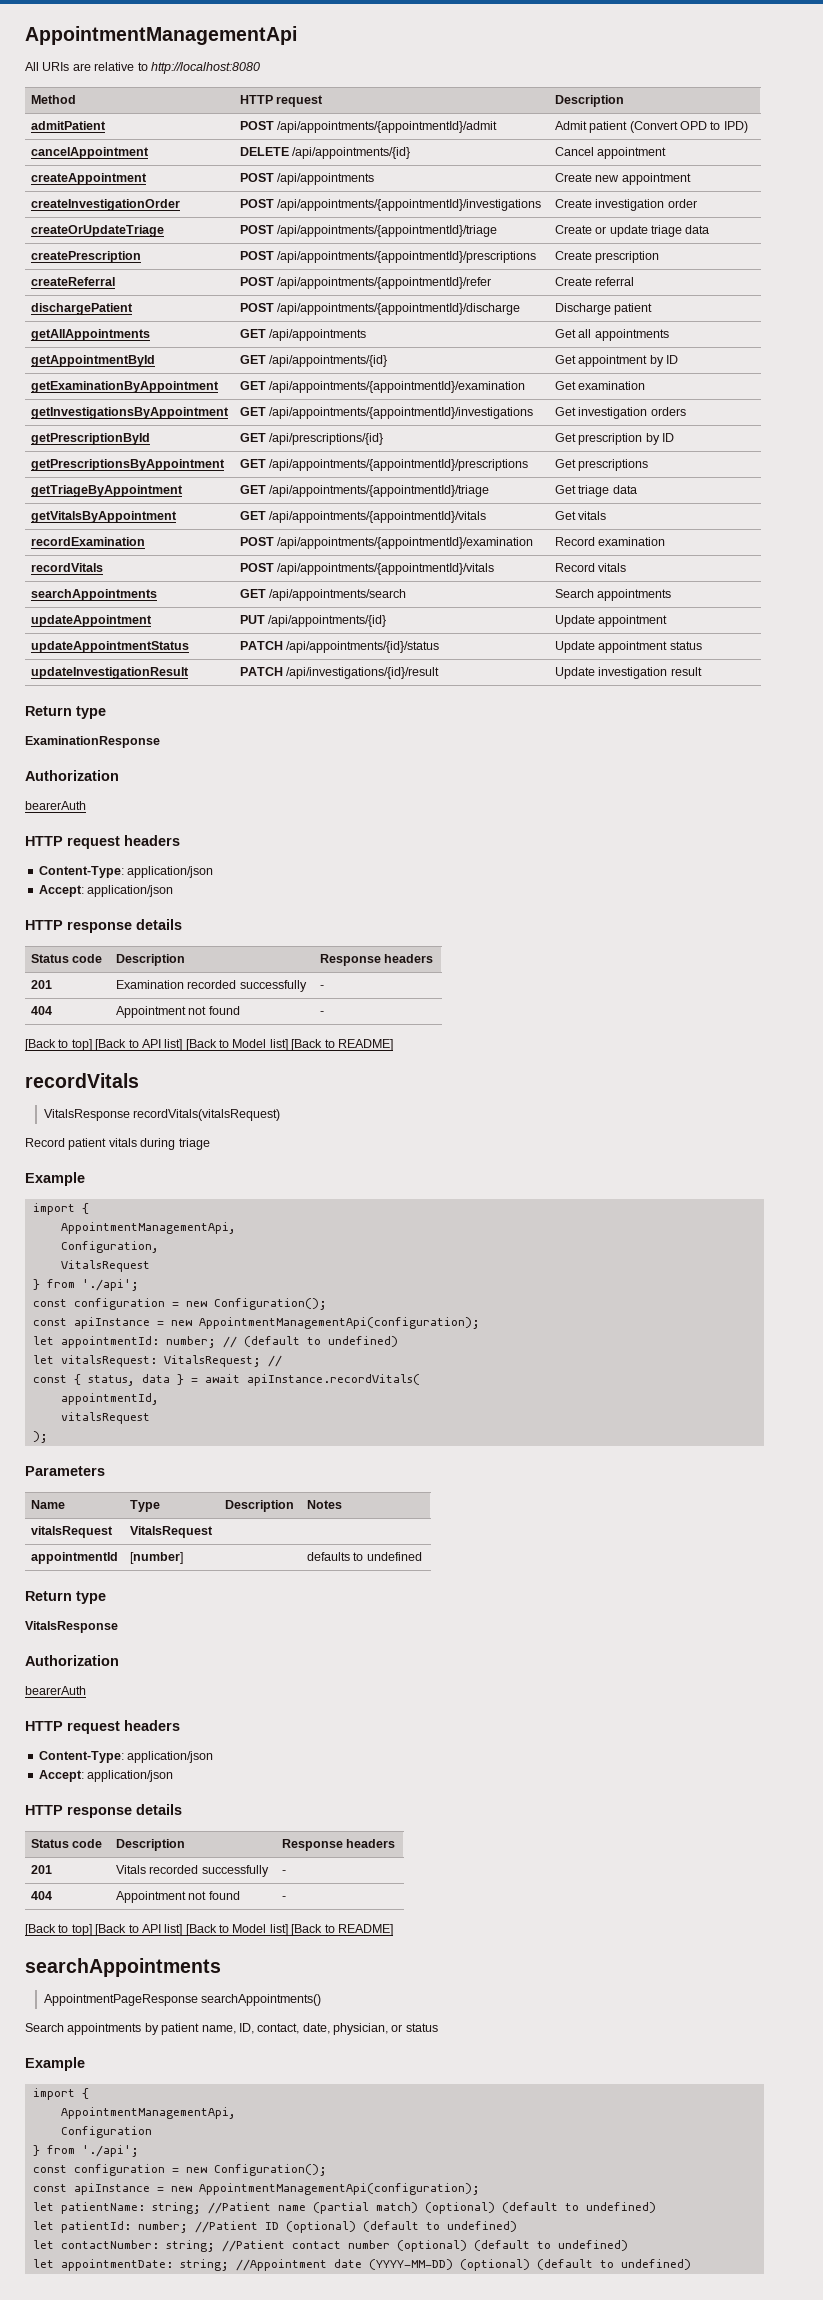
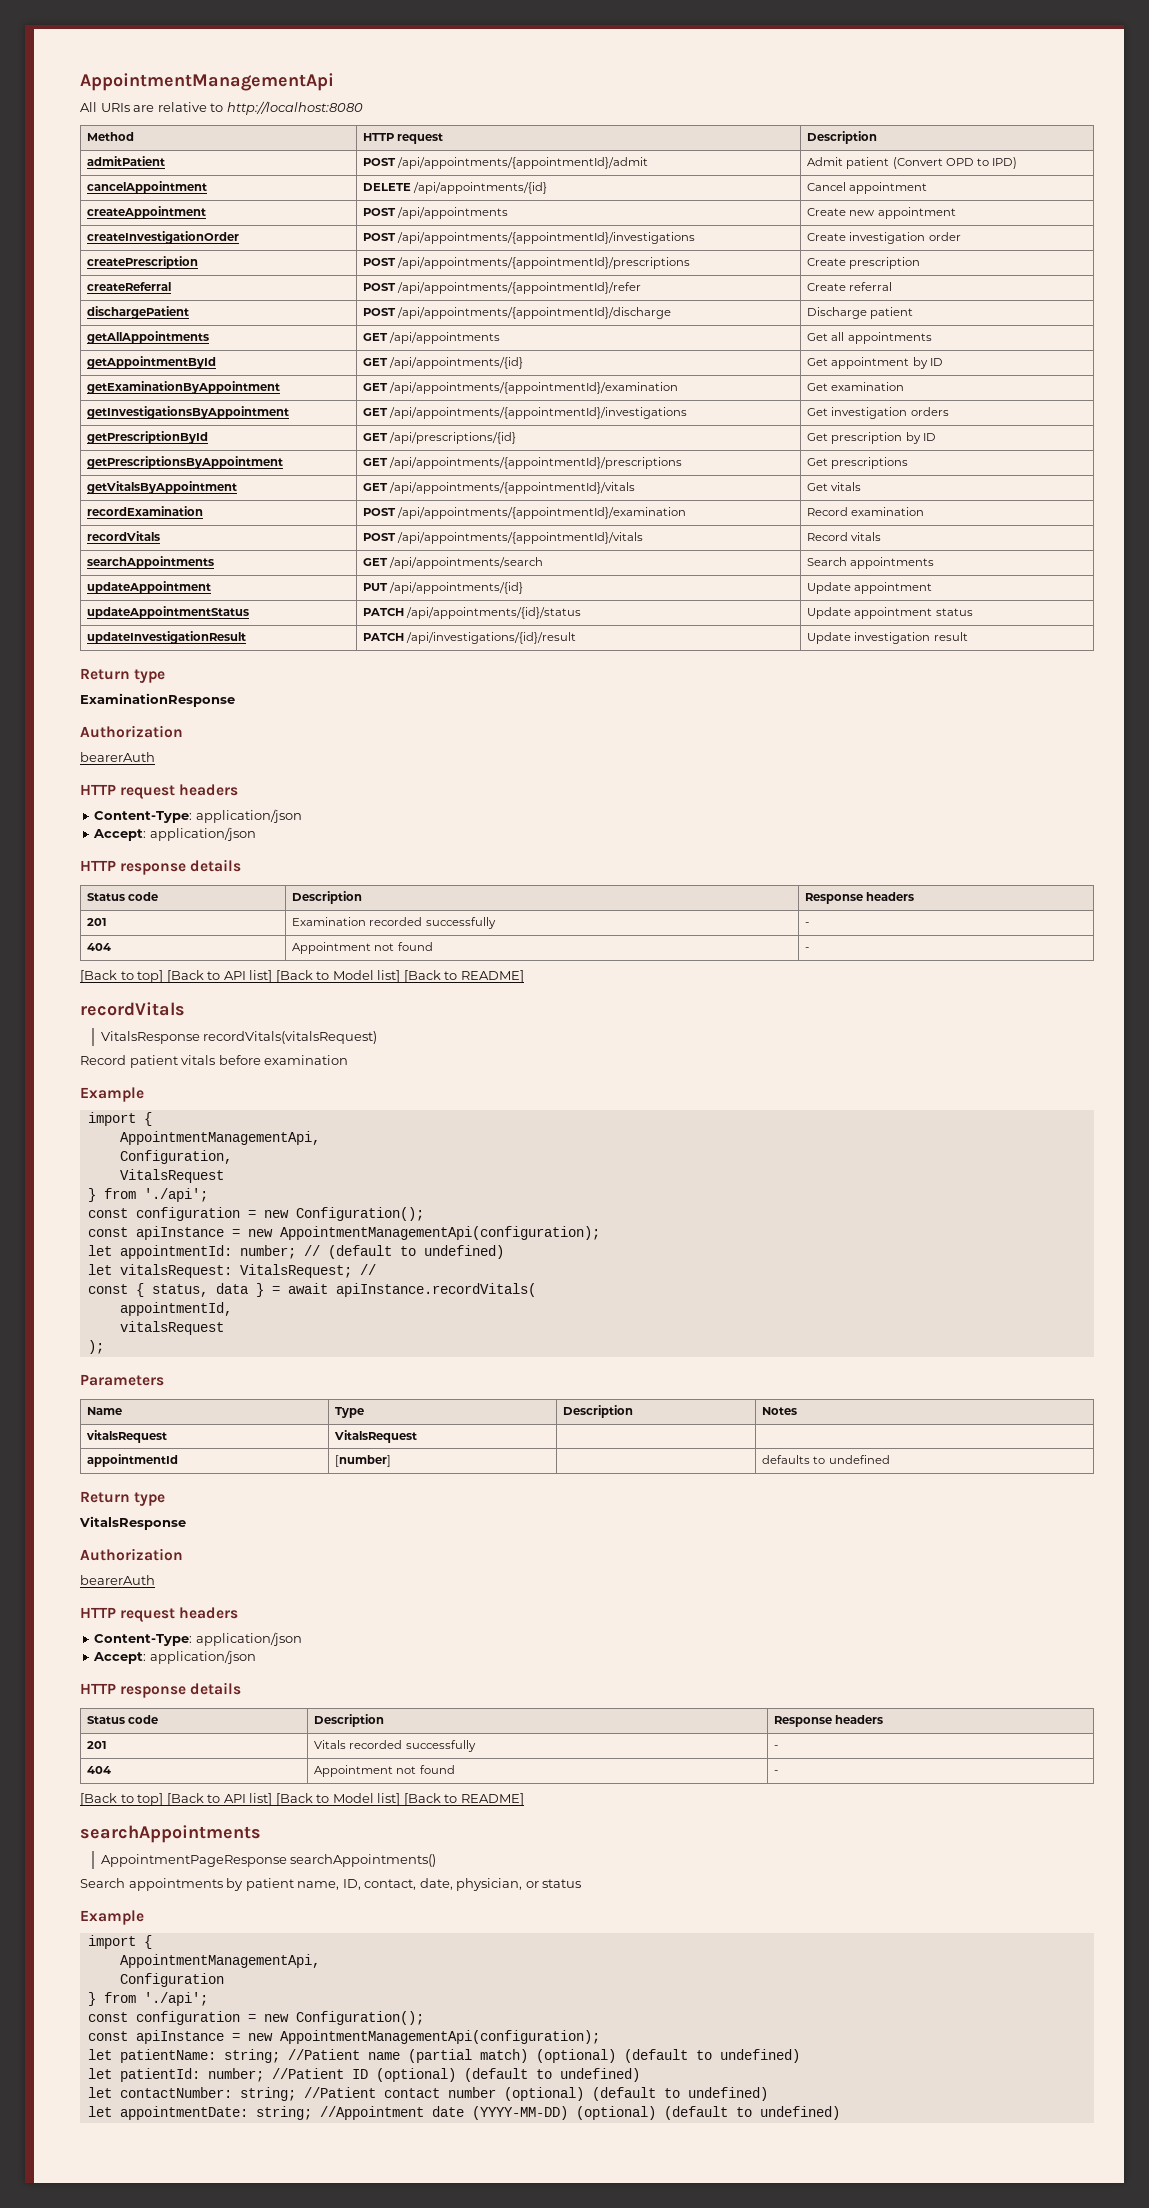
[30,225,164,237] [239,225,498,237] [554,225,710,237] // createOrUpdateTriage | POST /api/appointments/{appointmentId}/triage | Create or update triage data -> (961, 236) none
[30,485,183,497] [239,485,490,497] [554,485,637,497] // getTriageByAppointment | GET /api/appointments/{appointmentId}/triage | Get triage data -> (909, 463) none
[140,1138,210,1150] during triage -> [218,1055,349,1065] before examination

